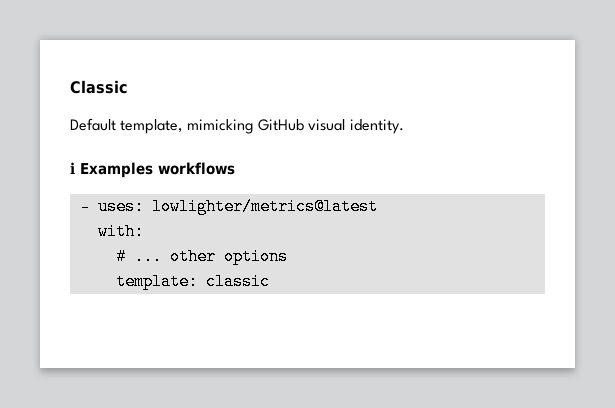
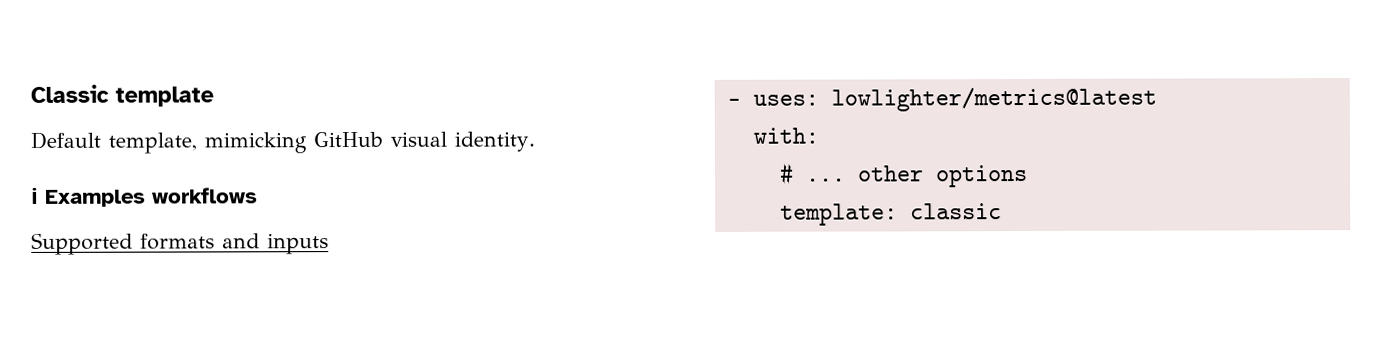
(128, 87) none -> [115,86,214,107] template
(235, 168) none -> [31,232,329,255] // Supported formats and inputs

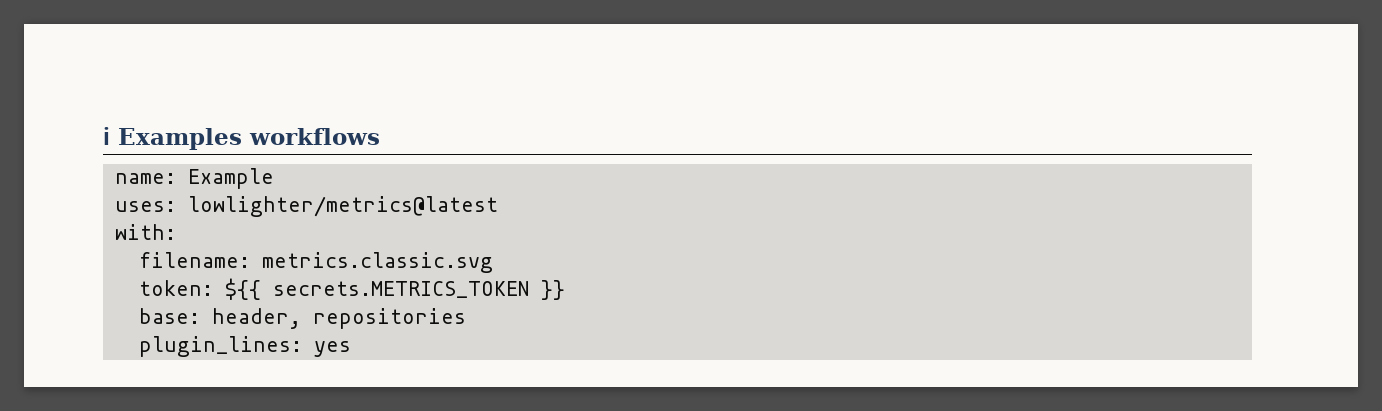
[30,84,214,107] [30,131,535,154] [31,187,258,207] [31,232,329,255] [726,86,1157,112] [752,127,819,144] [778,162,1028,188] [779,203,1002,226] Classic template // Default template, mimicking GitHub visual identity. // ℹ Examples workflows // Supported formats and inputs // - uses: lowlighter/metrics@latest // with: // # ... other options // template: classic -> [103,127,380,150] [115,168,275,189] [115,196,499,217] [115,224,177,240] [139,252,494,273] [139,278,566,300] [139,308,467,329] [139,336,352,357] ℹ Examples workflows // name: Example // uses: lowlighter/metrics@latest // with: // filename: metrics.classic.svg // token: ${{ secrets.METRICS_TOKEN }} // base: header, repositories // plugin_lines: yes

